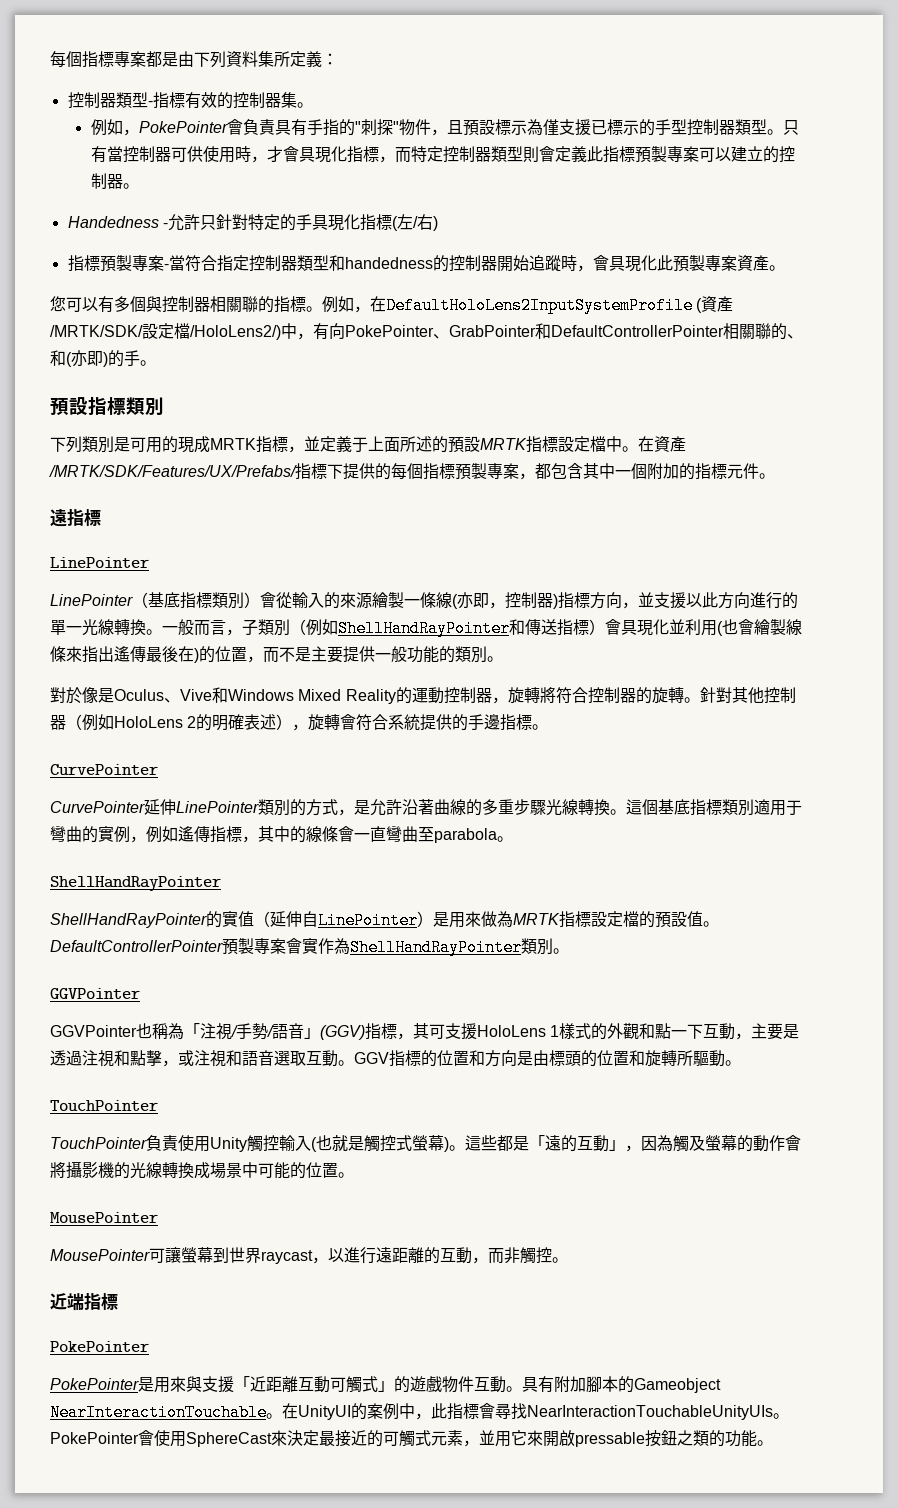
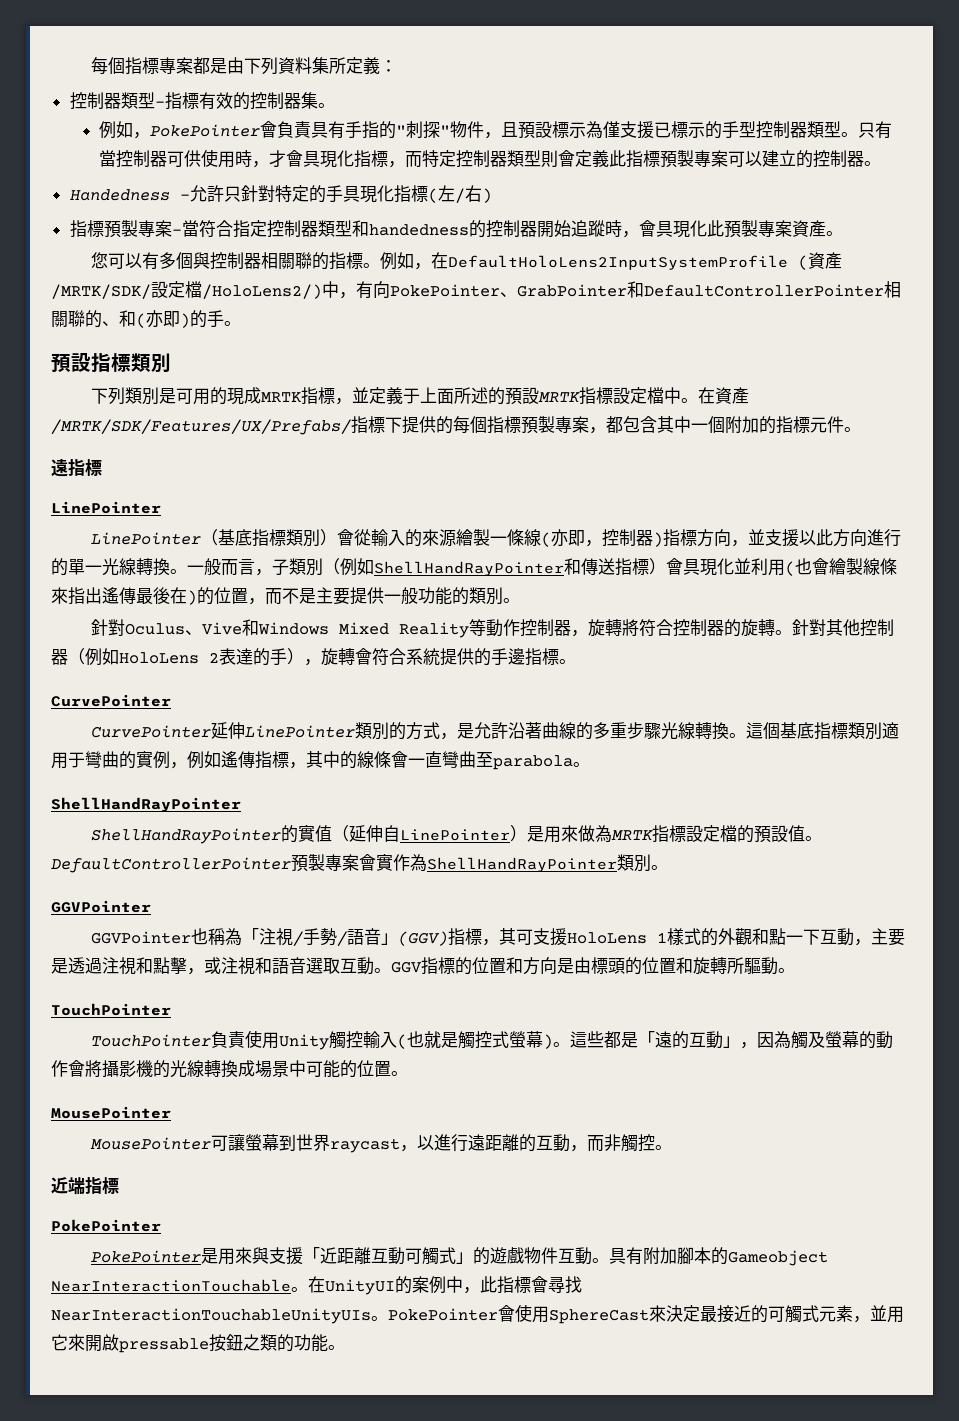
[50,687,114,704] 對於像是 -> [91,619,126,636] 針對
[395,687,444,704] 的運動 -> [469,619,521,637] 等動作
[196,714,277,731] 的明確表述 -> [219,648,287,666] 表達的手

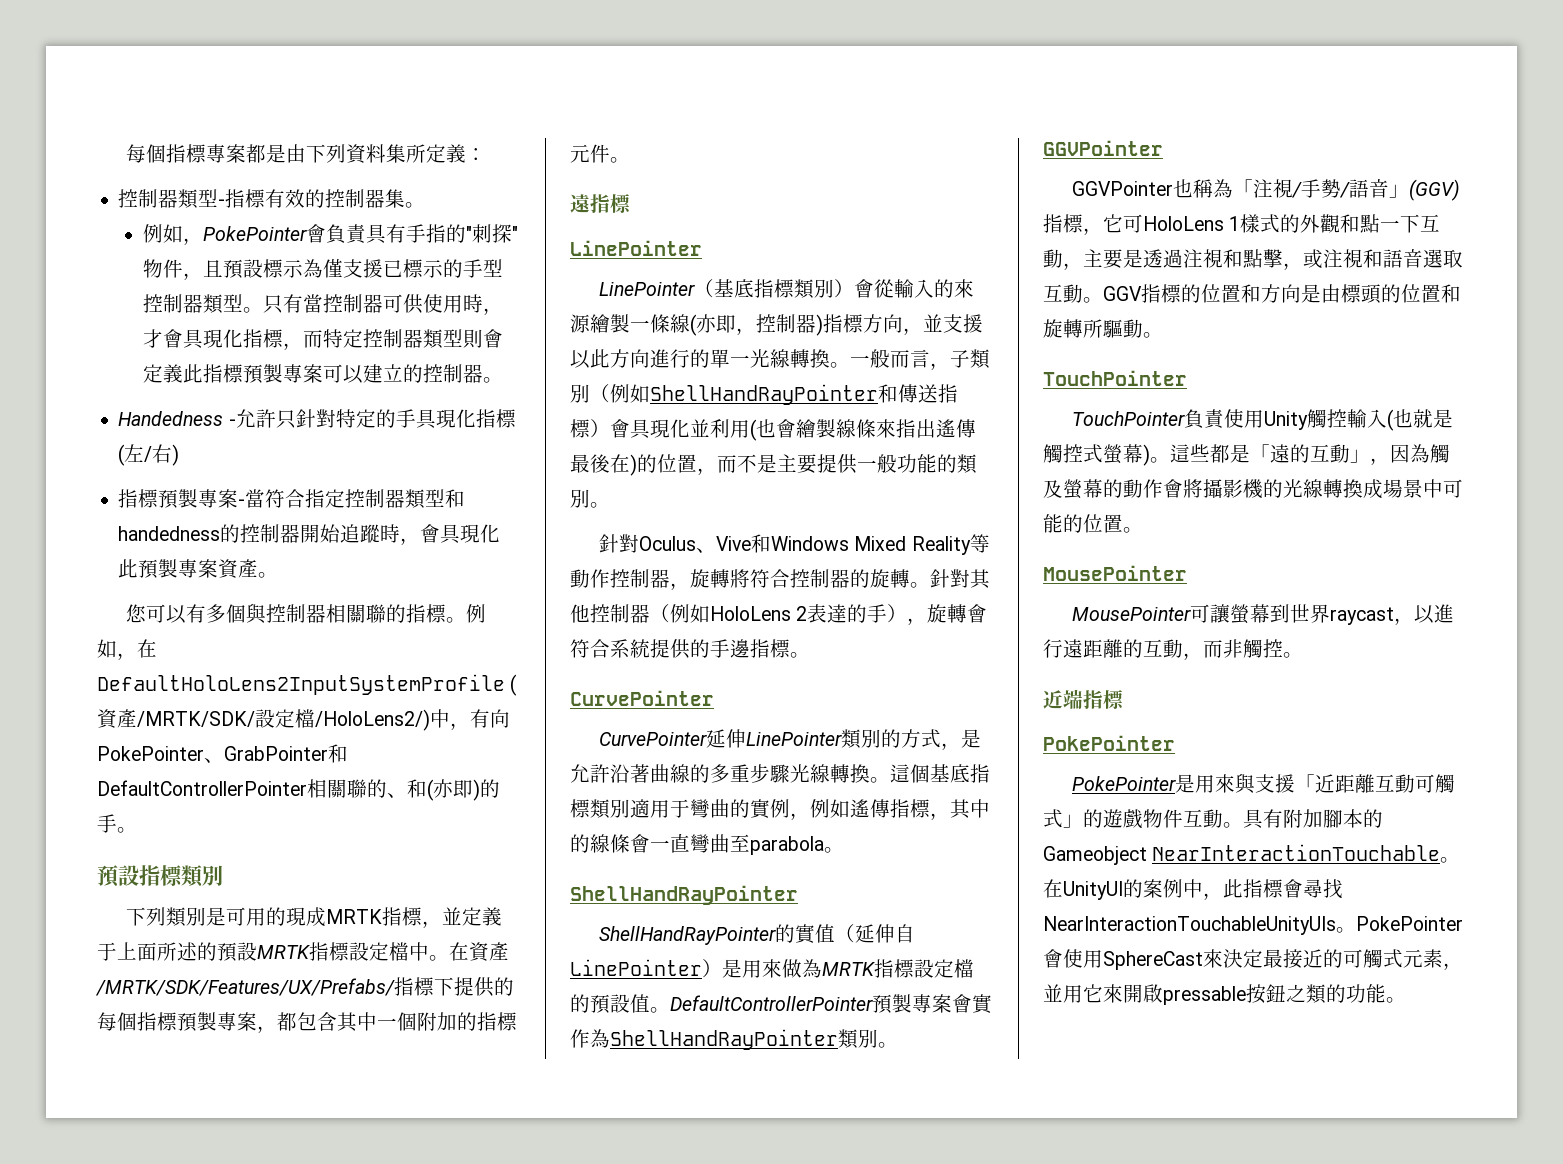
[499,928,568,946] 其可支援 -> [1103,214,1143,233] 它可

